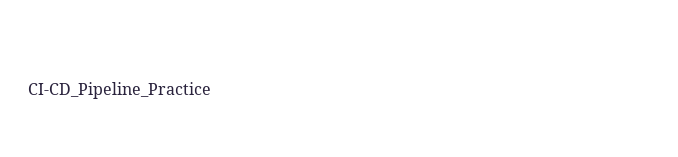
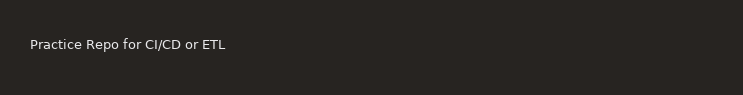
[28,82,211,99] CI-CD_Pipeline_Practice -> [30,38,226,52] Practice Repo for CI/CD or ETL

